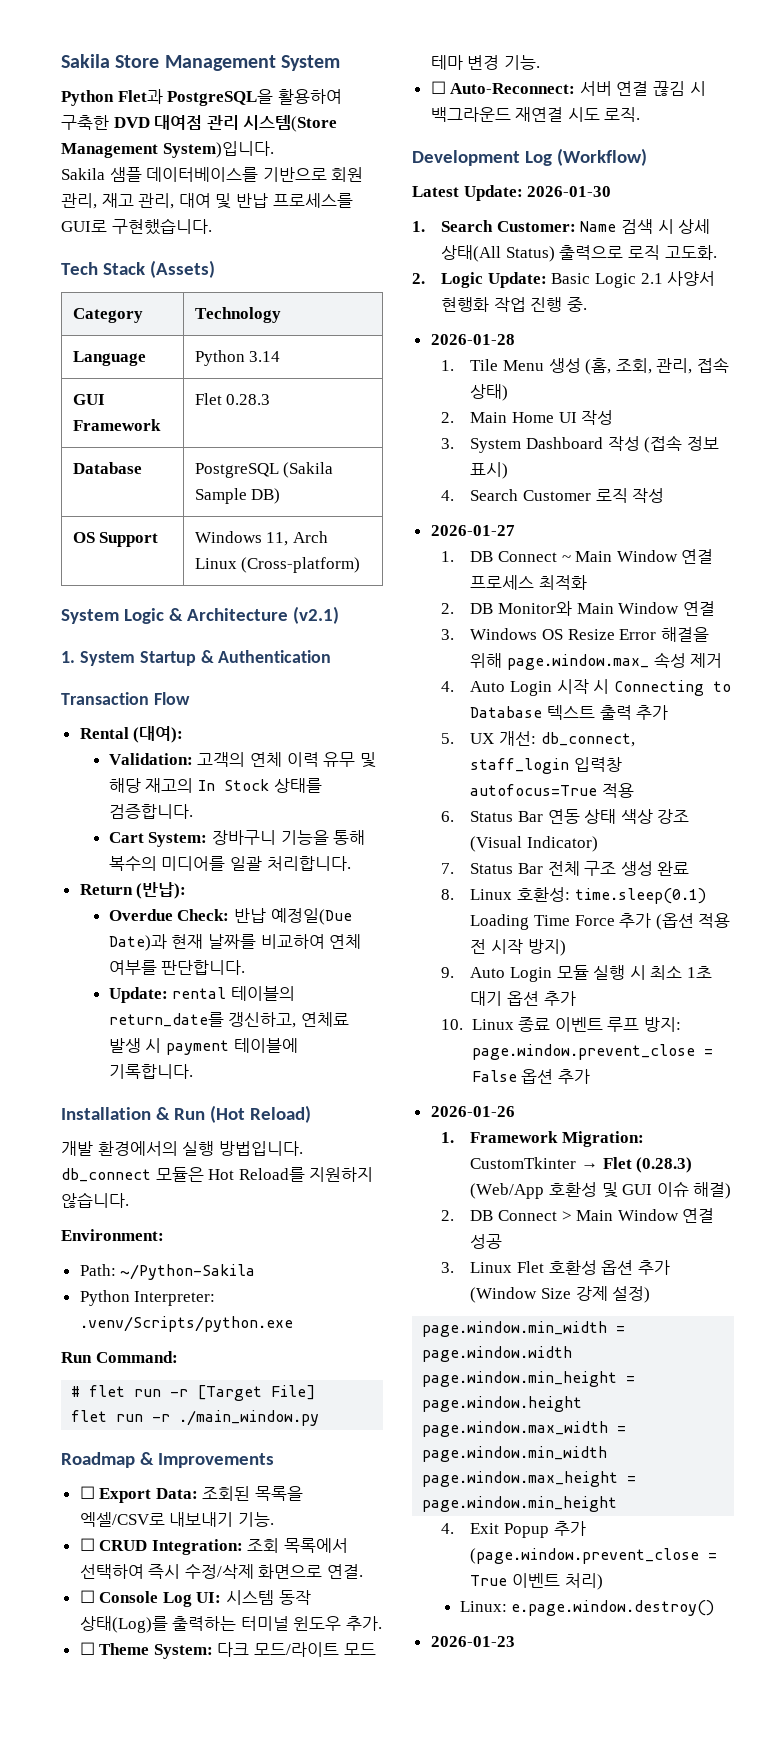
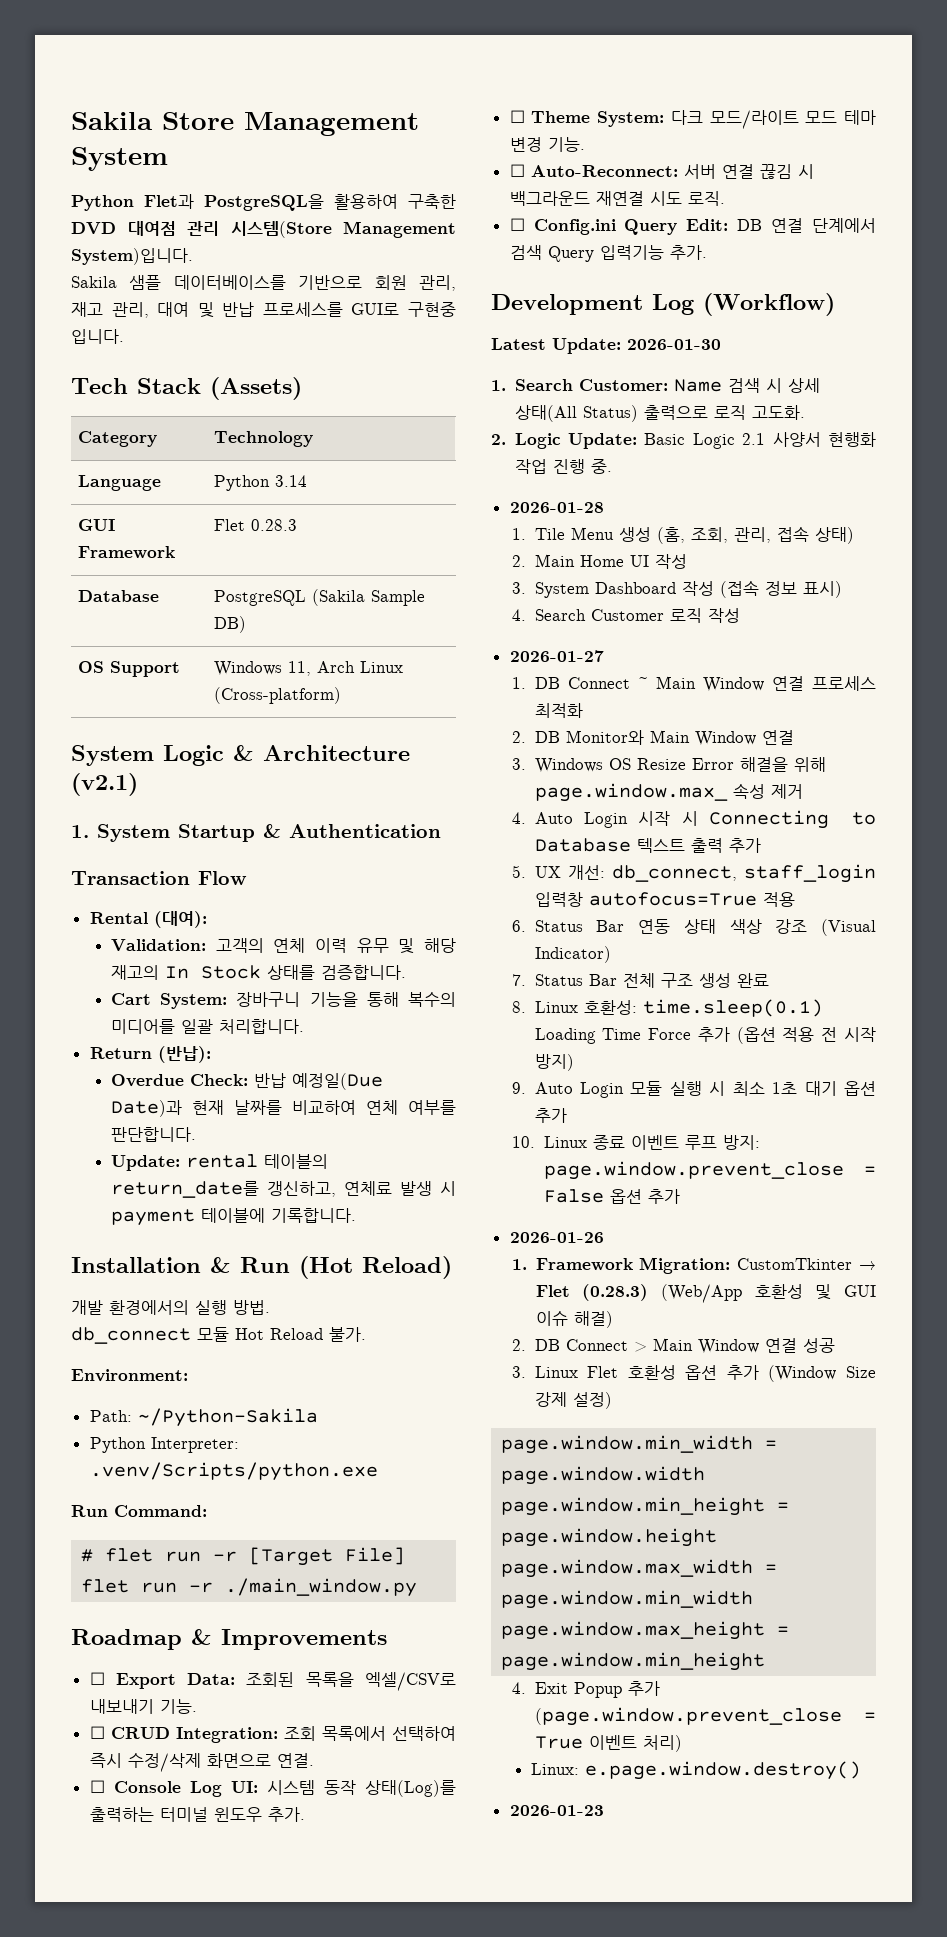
[111,218,212,235] 구현했습니다. -> [408,302,456,317] [71,329,124,344] 구현중 입니다.
[218,1141,303,1156] [61,1167,374,1182] [61,1192,129,1208] 방법입니다. db_connect 모듈은 Hot Reload를 지원하지 않습니다. -> [233,1300,270,1315] [71,1327,366,1344] 방법. // db_connect 모듈 Hot Reload 불가.
(641, 114) none -> [509,218,876,235] [509,245,707,262] // ☐ Config.ini Query Edit: DB 연결 단계에서 검색 Query 입력기능 추가.

